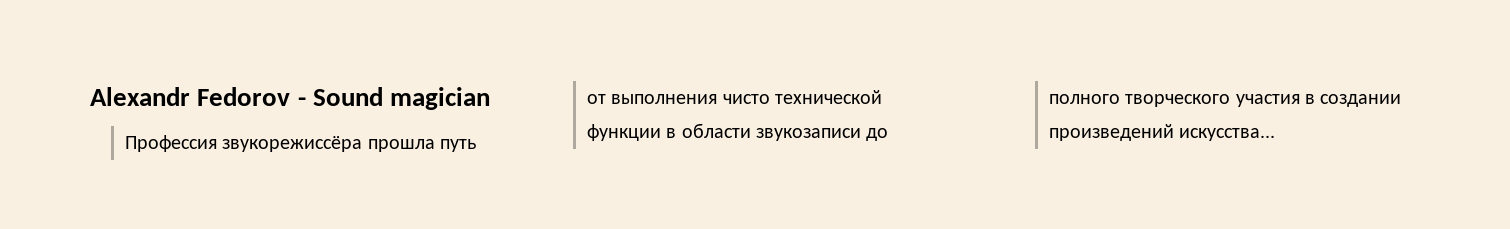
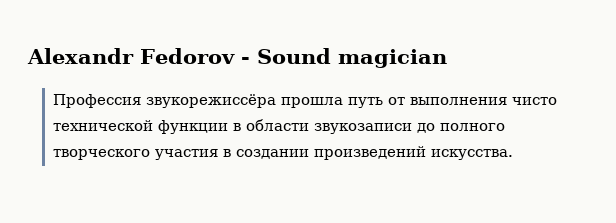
[1179,128,1276,141] искусства... -> [430,149,513,160] искусства.

